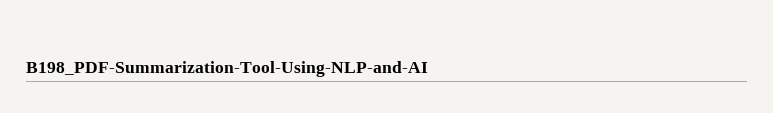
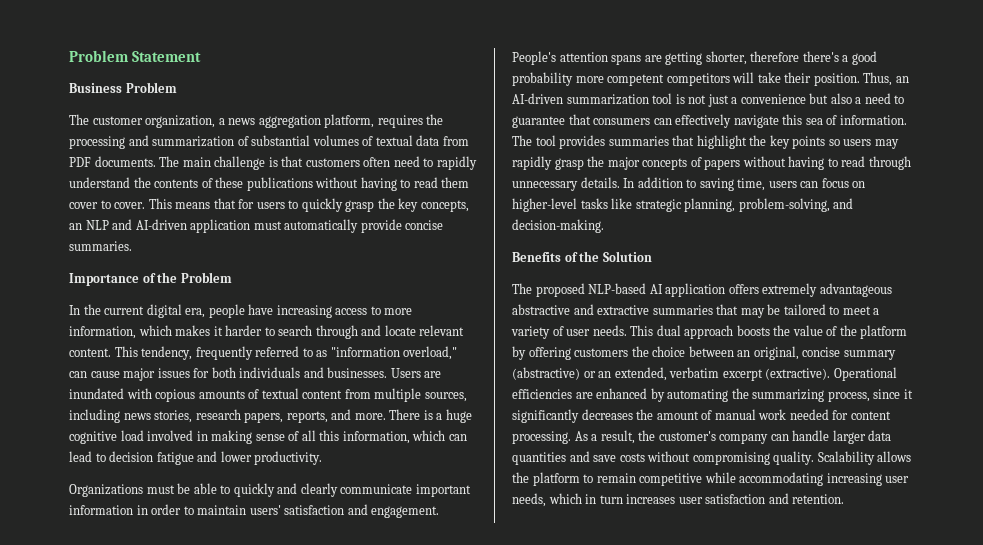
[26,61,428,77] B198_PDF-Summarization-Tool-Using-NLP-and-AI -> [69,50,202,62] [69,82,177,93] [69,114,444,128] [69,135,469,149] [69,156,477,170] [69,177,470,191] [69,198,469,212] [69,219,444,233] [69,241,132,251] [69,272,232,286] [69,304,413,318] [69,325,465,339] [69,346,458,360] [69,367,442,381] [69,388,467,402] [69,409,472,423] [69,430,467,444] [69,451,323,465] [69,483,471,497] [69,504,440,518] [512,51,877,65] [512,72,909,86] [512,93,905,107] [512,114,907,128] [512,135,899,149] [512,156,911,170] [512,177,866,191] [512,198,854,212] [512,219,604,233] [512,251,652,262] [512,283,892,297] [512,304,880,318] [511,325,908,339] [512,346,896,360] [512,367,897,381] [512,388,913,402] [512,409,891,423] [512,430,892,444] [512,451,912,465] [512,472,910,486] [512,493,845,507] Problem Statement // Business Problem // The customer organization, a news aggregation platform, requires the processing and summarization of substantial volumes of textual data from PDF documents. The main challenge is that customers often need to rapidly understand the contents of these publications without having to read them cover to cover. This means that for users to quickly grasp the key concepts, an NLP and AI-driven application must automatically provide concise summaries. // Importance of the Problem // In the current digital era, people have increasing access to more information, which makes it harder to search through and locate relevant content. This tendency, frequently referred to as "information overload," can cause major issues for both individuals and businesses. Users are inundated with copious amounts of textual content from multiple sources, including news stories, research papers, reports, and more. There is a huge cognitive load involved in making sense of all this information, which can lead to decision fatigue and lower productivity. // Organizations must be able to quickly and clearly communicate important information in order to maintain users' satisfaction and engagement. People's attention spans are getting shorter, therefore there's a good probability more competent competitors will take their position. Thus, an AI-driven summarization tool is not just a convenience but also a need to guarantee that consumers can effectively navigate this sea of information. The tool provides summaries that highlight the key points so users may rapidly grasp the major concepts of papers without having to read through unnecessary details. In addition to saving time, users can focus on higher-level tasks like strategic planning, problem-solving, and decision-making. // Benefits of the Solution // The proposed NLP-based AI application offers extremely advantageous abstractive and extractive summaries that may be tailored to meet a variety of user needs. This dual approach boosts the value of the platform by offering customers the choice between an original, concise summary (abstractive) or an extended, verbatim excerpt (extractive). Operational efficiencies are enhanced by automating the summarizing process, since it significantly decreases the amount of manual work needed for content processing. As a result, the customer's company can handle larger data quantities and save costs without compromising quality. Scalability allows the platform to remain competitive while accommodating increasing user needs, which in turn increases user satisfaction and retention.

